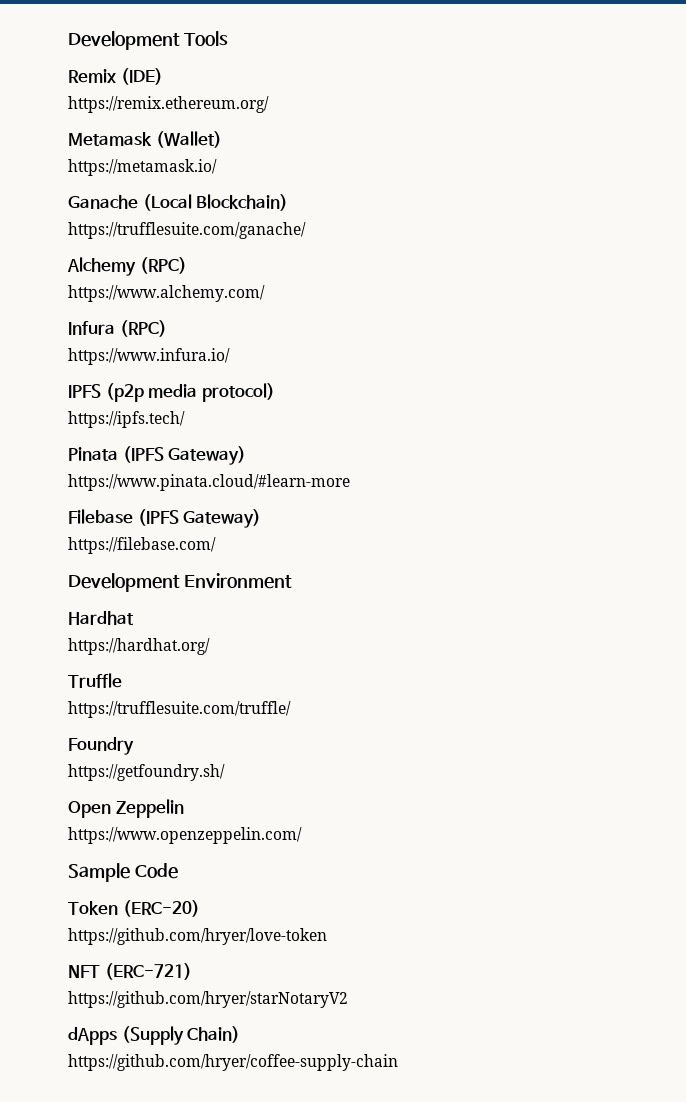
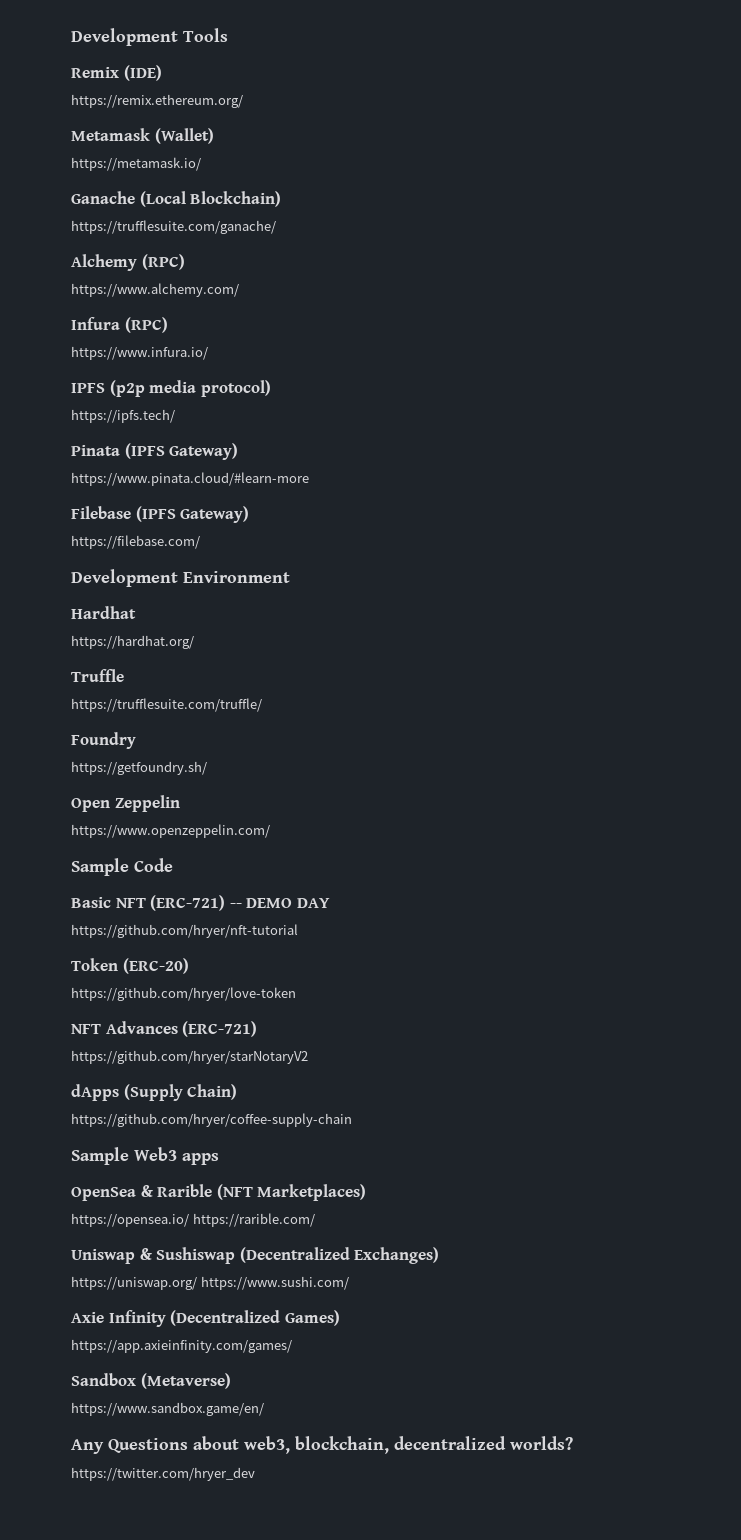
(178, 871) none -> [71,895,330,911] [71,924,298,938] // Basic NFT (ERC-721) -- DEMO DAY // https://github.com/hryer/nft-tutorial
(100, 971) none -> [105,1021,178,1034] Advances
(398, 1062) none -> [71,1147,219,1165] [71,1184,367,1201] [71,1213,315,1227] [71,1247,440,1264] [71,1276,349,1290] [71,1310,340,1327] [71,1339,292,1353] [71,1373,231,1389] [71,1402,264,1416] [71,1436,573,1454] [71,1467,255,1481] // Sample Web3 apps // OpenSea & Rarible (NFT Marketplaces) // https://opensea.io/ https://rarible.com/ // Uniswap & Sushiswap (Decentralized Exchanges) // https://uniswap.org/ https://www.sushi.com/ // Axie Infinity (Decentralized Games) // https://app.axieinfinity.com/games/ // Sandbox (Metaverse) // https://www.sandbox.game/en/ // Any Questions about web3, blockchain, decentralized worlds? // https://twitter.com/hryer_dev

